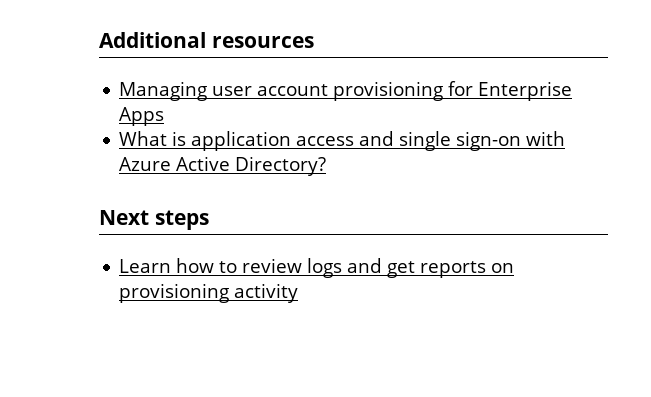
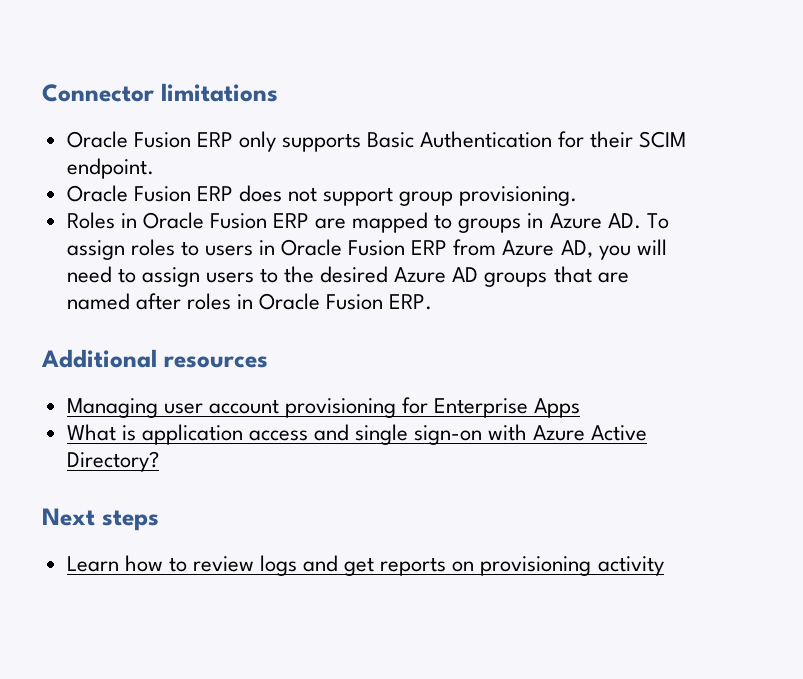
(99, 40) none -> [42,83,278,102] [66,131,687,152] [66,158,154,179] [66,185,578,206] [66,212,669,233] [66,239,667,260] [66,266,629,287] [66,293,433,310] Connector limitations // Oracle Fusion ERP only supports Basic Authentication for their SCIM endpoint. // Oracle Fusion ERP does not support group provisioning. // Roles in Oracle Fusion ERP are mapped to groups in Azure AD. To assign roles to users in Oracle Fusion ERP from Azure AD, you will need to assign users to the desired Azure AD groups that are named after roles in Oracle Fusion ERP. //

